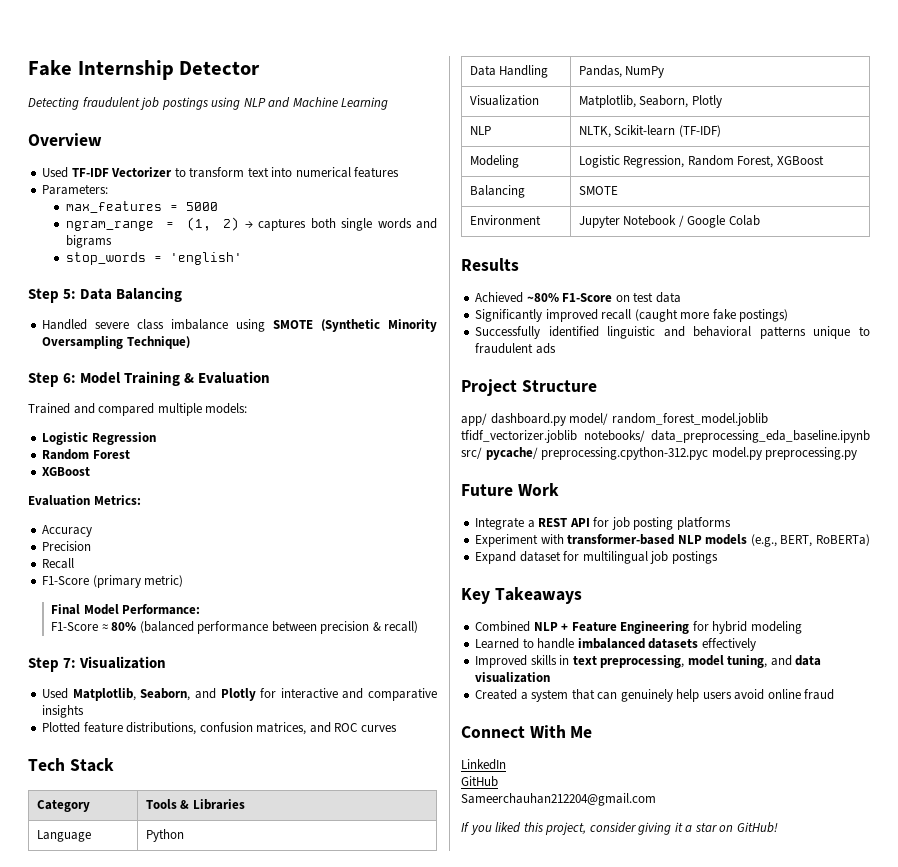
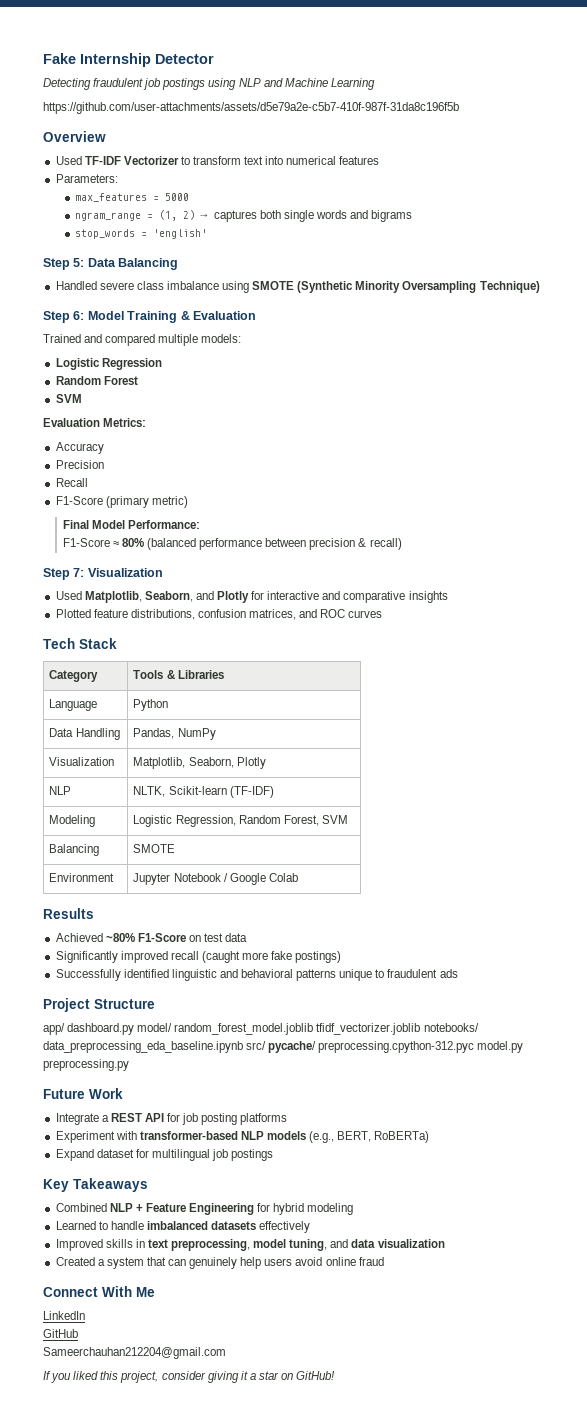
(389, 103) none -> [43,102,459,114] // https://github.com/user-attachments/assets/d5e79a2e-c5b7-410f-987f-31da8c196f5b
[42,467,91,476] XGBoost -> [55,394,82,403] SVM
[776,155,824,165] XGBoost -> [321,815,348,824] SVM

